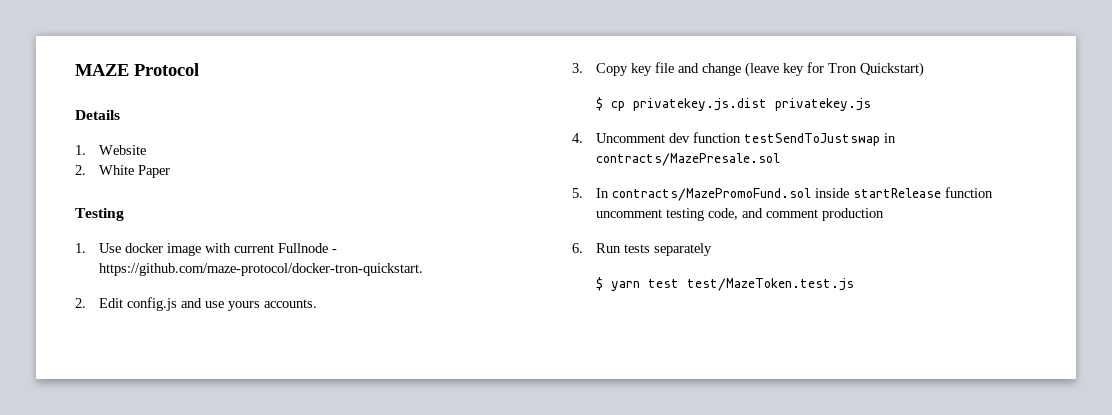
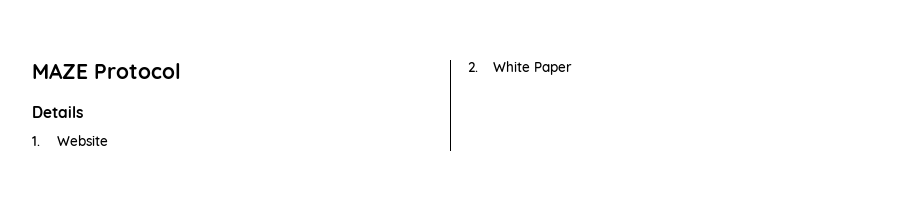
[75,208,124,221] [75,243,338,256] [99,263,424,276] [75,297,318,311] [572,62,925,77] [596,97,872,111] [572,132,897,146] [596,153,781,166] [572,187,994,201] [596,208,885,221] [572,243,713,256] [596,277,855,291] // Testing // 1. Use docker image with current Fullnode - https://github.com/maze-protocol/docker-tron-quickstart. // 2. Edit config.js and use yours accounts. // 3. Copy key file and change (leave key for Tron Quickstart) // $ cp privatekey.js.dist privatekey.js // 4. Uncomment dev function testSendToJustswap in contracts/MazePresale.sol // 5. In contracts/MazePromoFund.sol inside startRelease function uncomment testing code, and comment production // 6. Run tests separately // $ yarn test test/MazeToken.test.js -> (572, 68) none

